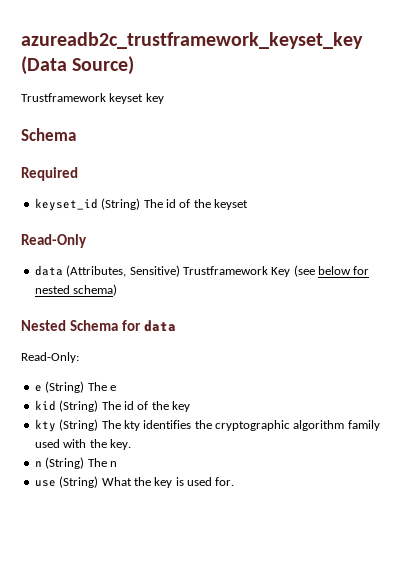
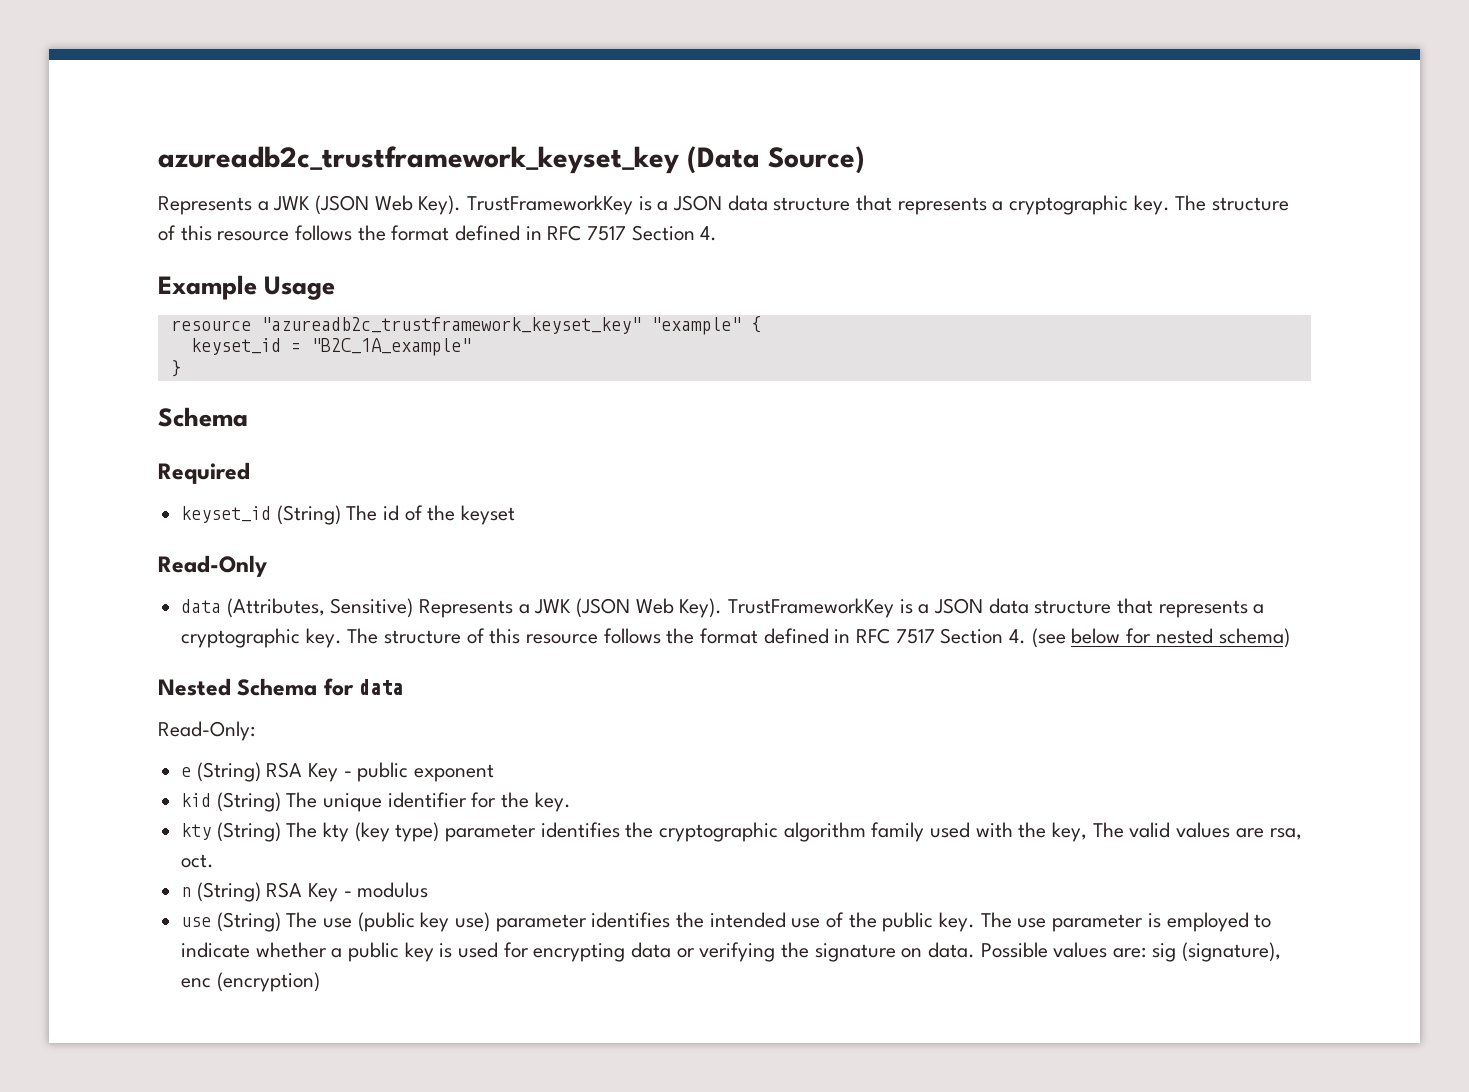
[21,93,164,104] Trustframework keyset key -> [158,195,1290,215] [158,225,718,241] [158,275,336,300] [170,316,761,335] [190,338,471,356] [170,360,181,377] Represents a JWK (JSON Web Key). TrustFrameworkKey is a JSON data structure that represents a cryptographic key. The structure of this resource follows the format defined in RFC 7517 Section 4. // Example Usage // resource "azureadb2c_trustframework_keyset_key" "example" { // keyset_id = "B2C_1A_example" // }
[182,266,291,277] Trustframework Key -> [419,598,1265,618] [181,628,1027,648] Represents a JWK (JSON Web Key). TrustFrameworkKey is a JSON data structure that represents a cryptographic key. The structure of this resource follows the format defined in RFC 7517 Section 4.
[87,382,116,391] [34,400,190,412] The e // kid (String) The id of the key -> [266,762,495,782] [181,792,571,812] RSA Key - public exponent // kid (String) The unique identifier for the key.
(140, 425) none -> [354,822,537,842] (key type) parameter
[109,439,131,450] [34,457,117,469] [34,476,235,488] key. // n (String) The n // use (String) What the key is used for. -> [1052,822,1302,842] [181,854,215,868] [181,882,429,902] [181,912,1272,932] [181,942,1281,962] [181,972,320,992] key, The valid values are rsa, oct. // n (String) RSA Key - modulus // use (String) The use (public key use) parameter identifies the intended use of the public key. The use parameter is employed to indicate whether a public key is used for encrypting data or verifying the signature on data. Possible values are: sig (signature), enc (encryption)

